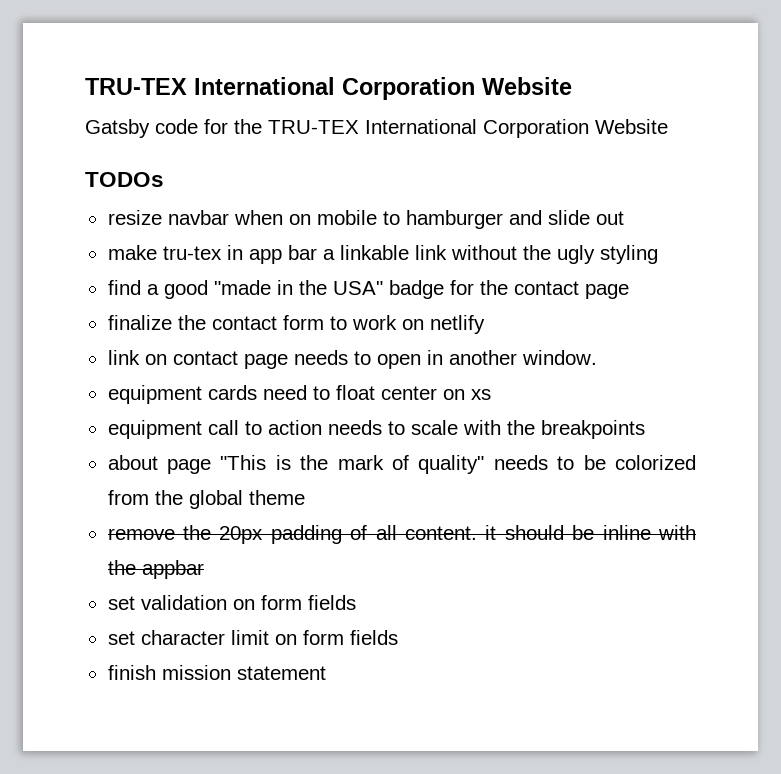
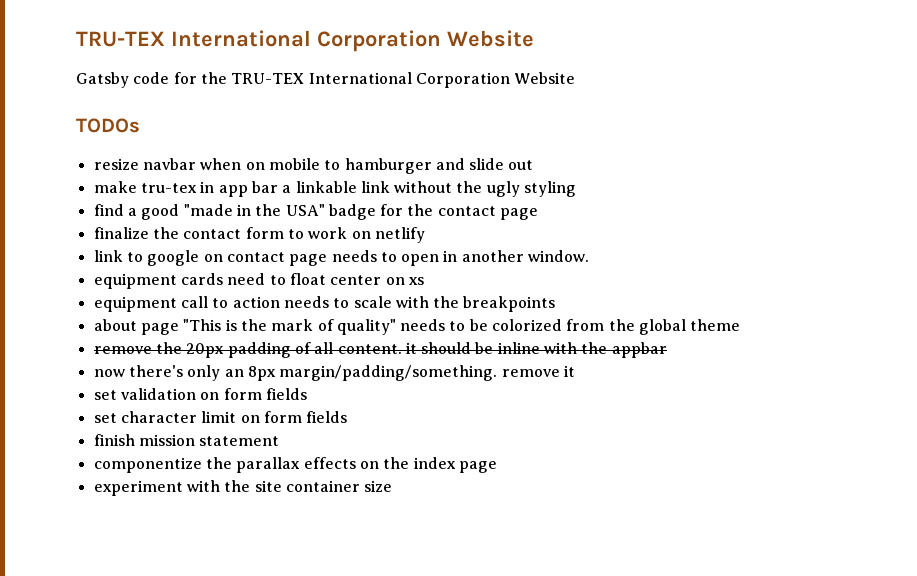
(140, 357) none -> [126,250,200,266] to google
(204, 569) none -> [93,365,575,381] // now there's only an 8px margin/padding/something. remove it
(326, 673) none -> [93,457,497,473] [93,480,393,496] // componentize the parallax effects on the index page // experiment with the site container size

